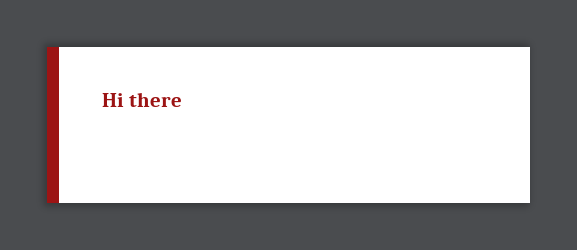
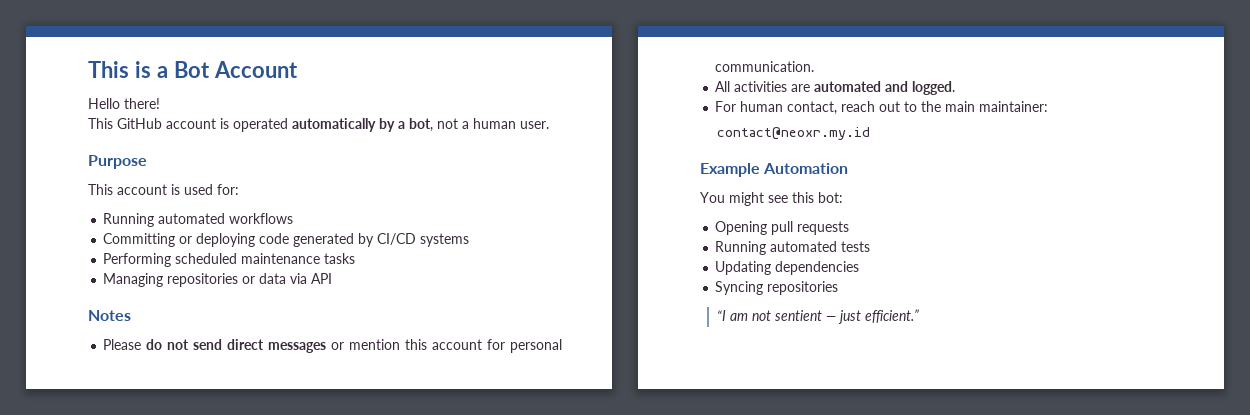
[102,92,182,107] Hi there -> [88,61,298,78] [88,98,160,109] [88,118,549,132] [88,155,147,169] [88,184,239,195] [103,213,294,227] [103,233,470,247] [103,253,356,267] [103,273,333,287] [88,310,131,321] [103,339,562,353] [715,61,815,72] [715,81,956,95] [715,101,1049,115] [716,127,870,140] [700,163,849,177] [700,192,843,206] [715,221,850,235] [715,241,871,255] [715,261,860,275] [715,281,839,295] [716,309,919,324] This is a Bot Account // Hello there! // This GitHub account is operated automatically by a bot, not a human user. // Purpose // This account is used for: // Running automated workflows // Committing or deploying code generated by CI/CD systems // Performing scheduled maintenance tasks // Managing repositories or data via API // Notes // Please do not send direct messages or mention this account for personal communication. // All activities are automated and logged. // For human contact, reach out to the main maintainer: // contact@neoxr.my.id // Example Automation // You might see this bot: // Opening pull requests // Running automated tests // Updating dependencies // Syncing repositories // “I am not sentient — just efficient.”

